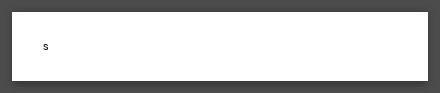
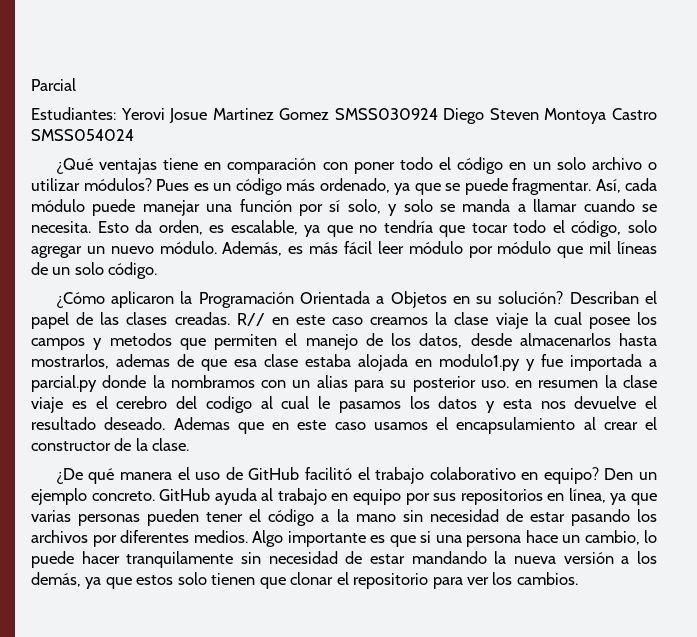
[43,44,49,50] s -> [31,78,76,91] [31,107,657,124] [31,129,134,141] [55,157,658,174] [31,178,657,195] [31,199,657,216] [31,220,657,237] [31,241,657,258] [31,262,158,279] [55,291,658,308] [31,312,657,329] [31,333,657,350] [31,354,657,371] [31,375,657,392] [31,396,657,413] [31,417,657,434] [31,438,190,451] [55,467,658,484] [31,488,657,505] [31,509,657,526] [31,530,657,547] [31,551,657,568] [31,572,578,589] Parcial // Estudiantes: Yerovi Josue Martinez Gomez SMSS030924 Diego Steven Montoya Castro SMSS054024 // ¿Qué ventajas tiene en comparación con poner todo el código en un solo archivo o utilizar módulos? Pues es un código más ordenado, ya que se puede fragmentar. Así, cada módulo puede manejar una función por sí solo, y solo se manda a llamar cuando se necesita. Esto da orden, es escalable, ya que no tendría que tocar todo el código, solo agregar un nuevo módulo. Además, es más fácil leer módulo por módulo que mil líneas de un solo código. // ¿Cómo aplicaron la Programación Orientada a Objetos en su solución? Describan el papel de las clases creadas. R// en este caso creamos la clase viaje la cual posee los campos y metodos que permiten el manejo de los datos, desde almacenarlos hasta mostrarlos, ademas de que esa clase estaba alojada en modulo1.py y fue importada a parcial.py donde la nombramos con un alias para su posterior uso. en resumen la clase viaje es el cerebro del codigo al cual le pasamos los datos y esta nos devuelve el resultado deseado. Ademas que en este caso usamos el encapsulamiento al crear el constructor de la clase. // ¿De qué manera el uso de GitHub facilitó el trabajo colaborativo en equipo? Den un ejemplo concreto. GitHub ayuda al trabajo en equipo por sus repositorios en línea, ya que varias personas pueden tener el código a la mano sin necesidad de estar pasando los archivos por diferentes medios. Algo importante es que si una persona hace un cambio, lo puede hacer tranquilamente sin necesidad de estar mandando la nueva versión a los demás, ya que estos solo tienen que clonar el repositorio para ver los cambios.

